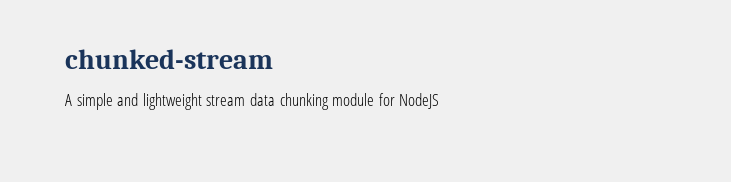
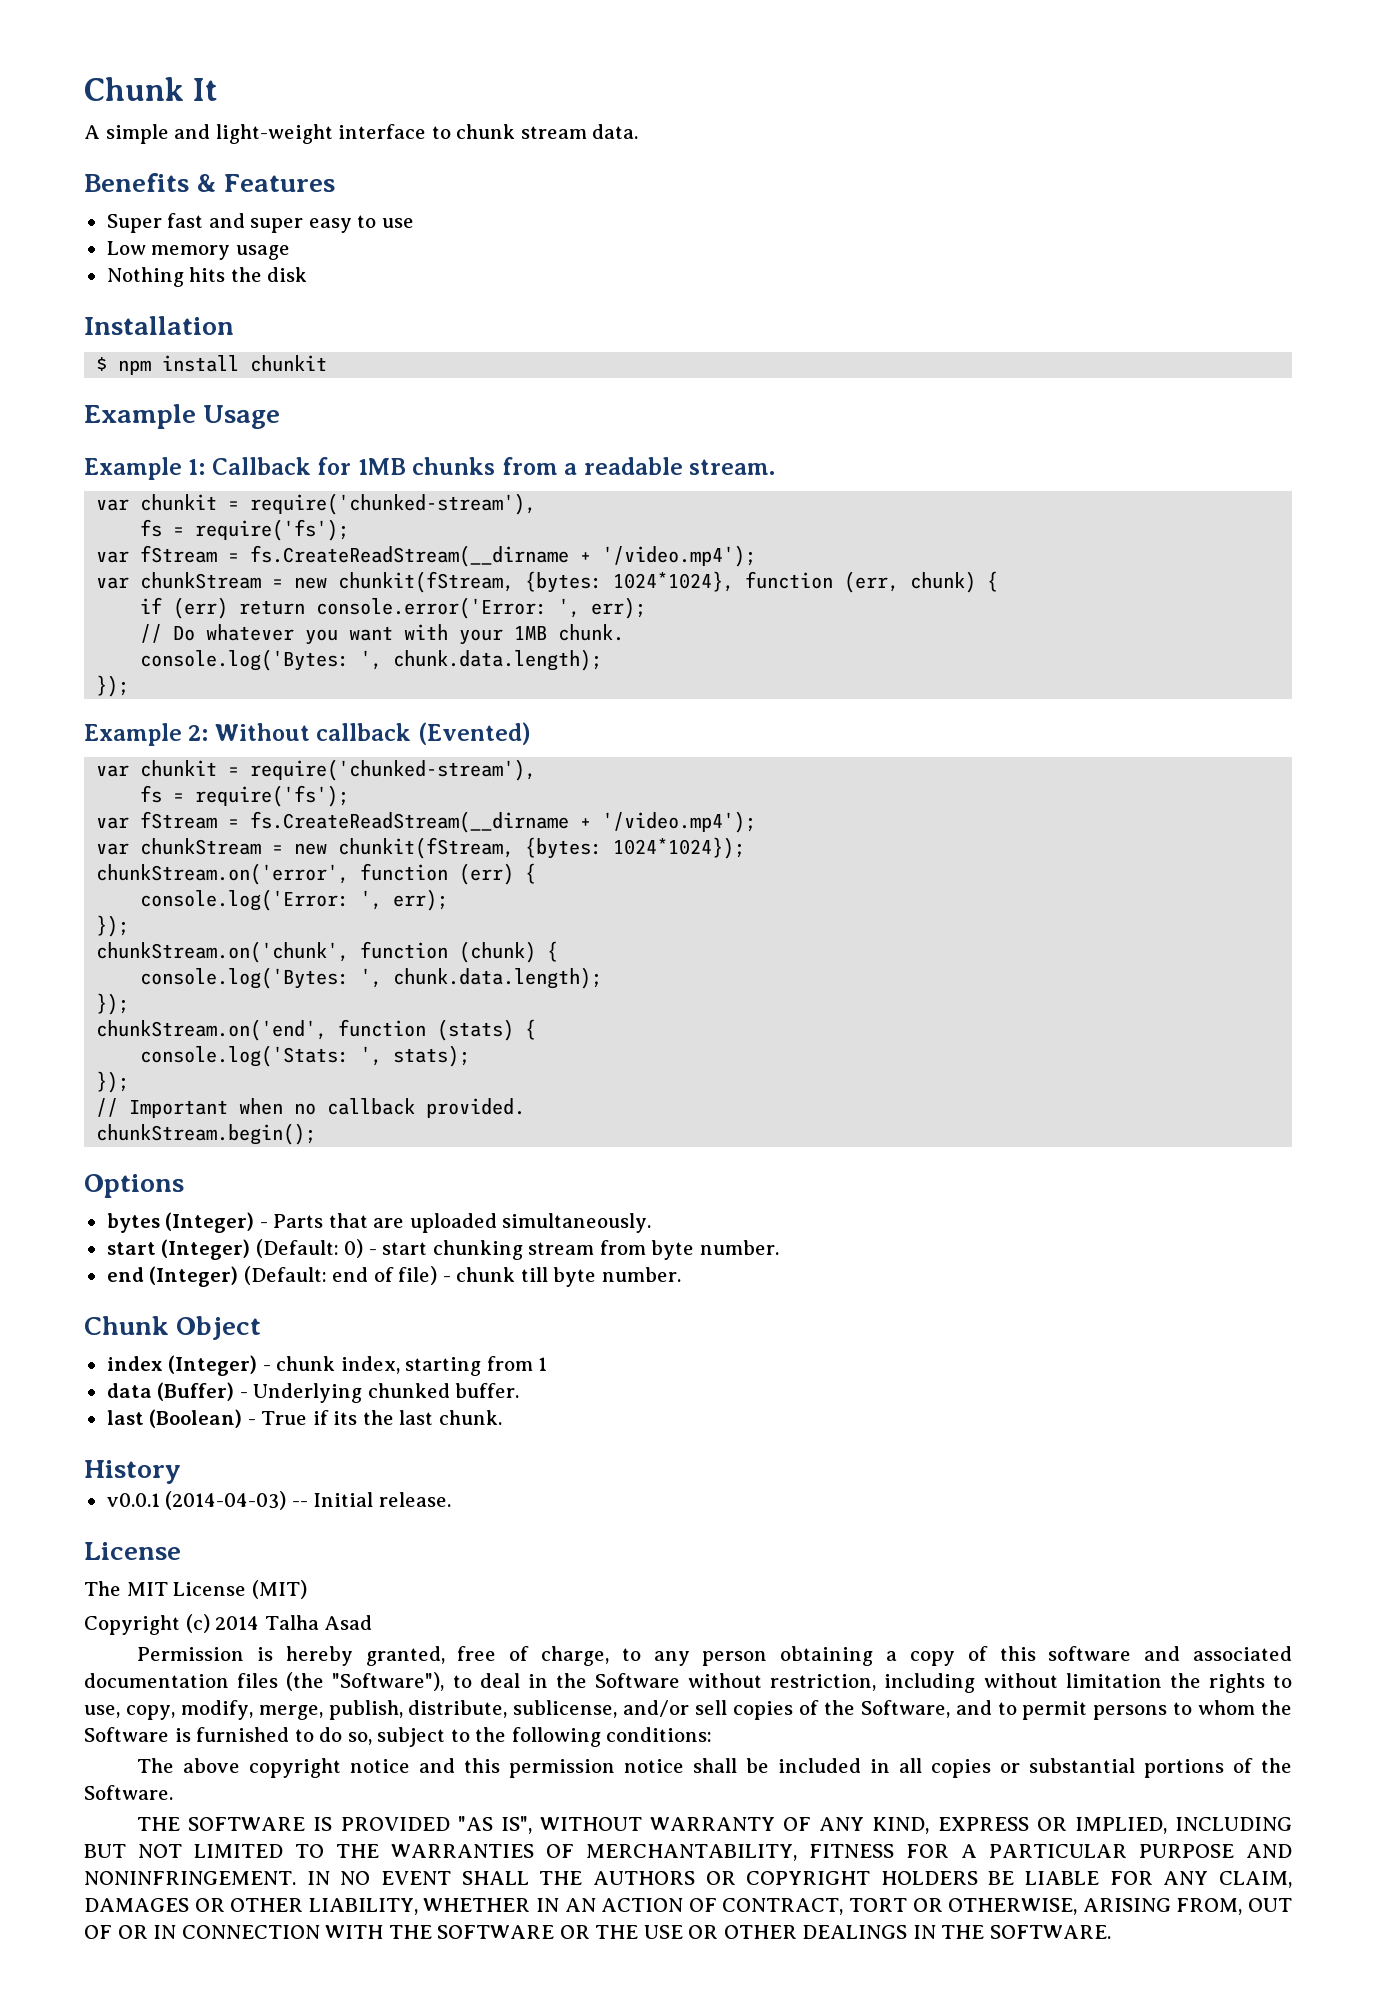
[65,49,273,69] chunked-stream -> [84,77,218,101] Chunk It
[142,93,440,110] lightweight stream data chunking module for NodeJS -> [215,124,639,144] [84,173,335,192] [106,213,414,233] [106,241,290,260] [106,267,308,287] [84,316,234,335] [96,355,328,375] [84,404,281,429] [84,457,776,480] [96,493,537,515] [140,519,350,541] [96,545,757,567] [96,571,999,593] [140,597,647,619] [140,624,625,645] [140,649,603,671] [96,675,130,697] [84,722,531,746] [96,759,537,781] [140,785,350,807] [96,811,757,833] [96,837,746,859] [96,863,537,885] [140,889,449,911] [96,915,130,937] [96,941,559,963] [140,967,603,989] [96,993,130,1015] [96,1019,537,1041] [140,1045,471,1067] [96,1071,130,1093] [96,1098,526,1118] [96,1123,317,1145] [84,1174,184,1198] [106,1212,652,1233] [106,1239,779,1260] [106,1266,681,1287] [84,1316,262,1340] [106,1355,548,1376] [106,1382,520,1403] [106,1409,502,1428] [84,1460,181,1484] [106,1491,451,1510] [84,1542,181,1560] [84,1580,307,1599] [84,1614,373,1635] [137,1646,1293,1666] [84,1672,1292,1693] [84,1700,1293,1720] [84,1727,713,1747] [137,1758,1293,1778] [84,1785,173,1800] [137,1816,1293,1834] [84,1844,1293,1861] [84,1871,1292,1888] [84,1898,1292,1915] [84,1925,1112,1939] light-weight interface to chunk stream data. // Benefits & Features // Super fast and super easy to use // Low memory usage // Nothing hits the disk // Installation // $ npm install chunkit // Example Usage // Example 1: Callback for 1MB chunks from a readable stream. // var chunkit = require('chunked-stream'), // fs = require('fs'); // var fStream = fs.CreateReadStream(__dirname + '/video.mp4'); // var chunkStream = new chunkit(fStream, {bytes: 1024*1024}, function (err, chunk) { // if (err) return console.error('Error: ', err); // // Do whatever you want with your 1MB chunk. // console.log('Bytes: ', chunk.data.length); // }); // Example 2: Without callback (Evented) // var chunkit = require('chunked-stream'), // fs = require('fs'); // var fStream = fs.CreateReadStream(__dirname + '/video.mp4'); // var chunkStream = new chunkit(fStream, {bytes: 1024*1024}); // chunkStream.on('error', function (err) { // console.log('Error: ', err); // }); // chunkStream.on('chunk', function (chunk) { // console.log('Bytes: ', chunk.data.length); // }); // chunkStream.on('end', function (stats) { // console.log('Stats: ', stats); // }); // // Important when no callback provided. // chunkStream.begin(); // Options // bytes (Integer) - Parts that are uploaded simultaneously. // start (Integer) (Default: 0) - start chunking stream from byte number. // end (Integer) (Default: end of file) - chunk till byte number. // Chunk Object // index (Integer) - chunk index, starting from 1 // data (Buffer) - Underlying chunked buffer. // last (Boolean) - True if its the last chunk. // History // v0.0.1 (2014-04-03) -- Initial release. // License // The MIT License (MIT) // Copyright (c) 2014 Talha Asad // Permission is hereby granted, free of charge, to any person obtaining a copy of this software and associated documentation files (the "Software"), to deal in the Software without restriction, including without limitation the rights to use, copy, modify, merge, publish, distribute, sublicense, and/or sell copies of the Software, and to permit persons to whom the Software is furnished to do so, subject to the following conditions: // The above copyright notice and this permission notice shall be included in all copies or substantial portions of the Software. // THE SOFTWARE IS PROVIDED "AS IS", WITHOUT WARRANTY OF ANY KIND, EXPRESS OR IMPLIED, INCLUDING BUT NOT LIMITED TO THE WARRANTIES OF MERCHANTABILITY, FITNESS FOR A PARTICULAR PURPOSE AND NONINFRINGEMENT. IN NO EVENT SHALL THE AUTHORS OR COPYRIGHT HOLDERS BE LIABLE FOR ANY CLAIM, DAMAGES OR OTHER LIABILITY, WHETHER IN AN ACTION OF CONTRACT, TORT OR OTHERWISE, ARISING FROM, OUT OF OR IN CONNECTION WITH THE SOFTWARE OR THE USE OR OTHER DEALINGS IN THE SOFTWARE.

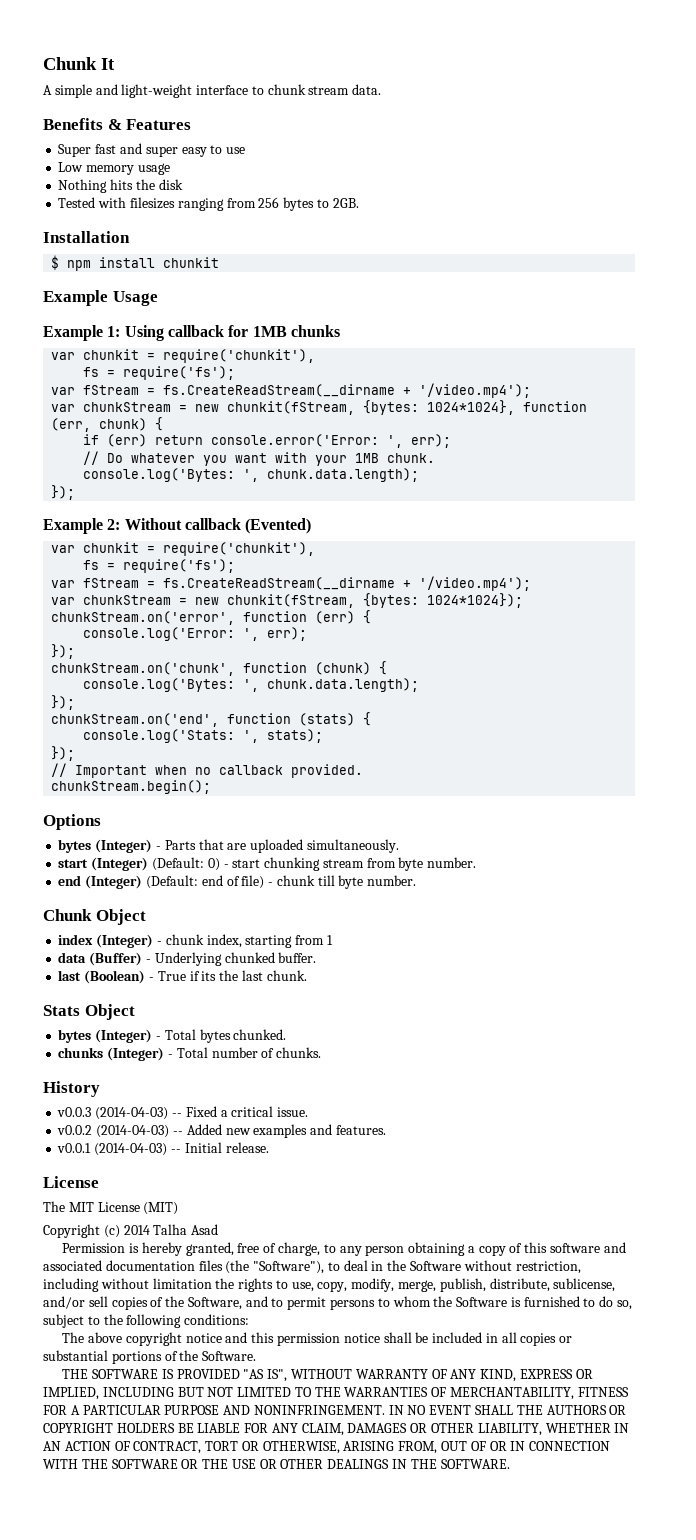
(308, 274) none -> [58,197,359,211] // Tested with filesizes ranging from 256 bytes to 2GB.
[211,457,311,475] Callback -> [124,325,224,341] Using callback
[501,457,776,475] [96,493,537,515] from a readable stream. // var chunkit = require('chunked-stream'), -> [51,349,316,363] // var chunkit = require('chunkit'),
[250,759,537,781] require('chunked-stream'), -> [163,542,316,556] require('chunkit'),
[84,1460,181,1484] History -> [43,1004,135,1020] [58,1029,287,1043] [58,1047,322,1061] [43,1081,100,1097] [57,1106,309,1120] [57,1124,386,1138] Stats Object // bytes (Integer) - Total bytes chunked. // chunks (Integer) - Total number of chunks. // History // v0.0.3 (2014-04-03) -- Fixed a critical issue. // v0.0.2 (2014-04-03) -- Added new examples and features.

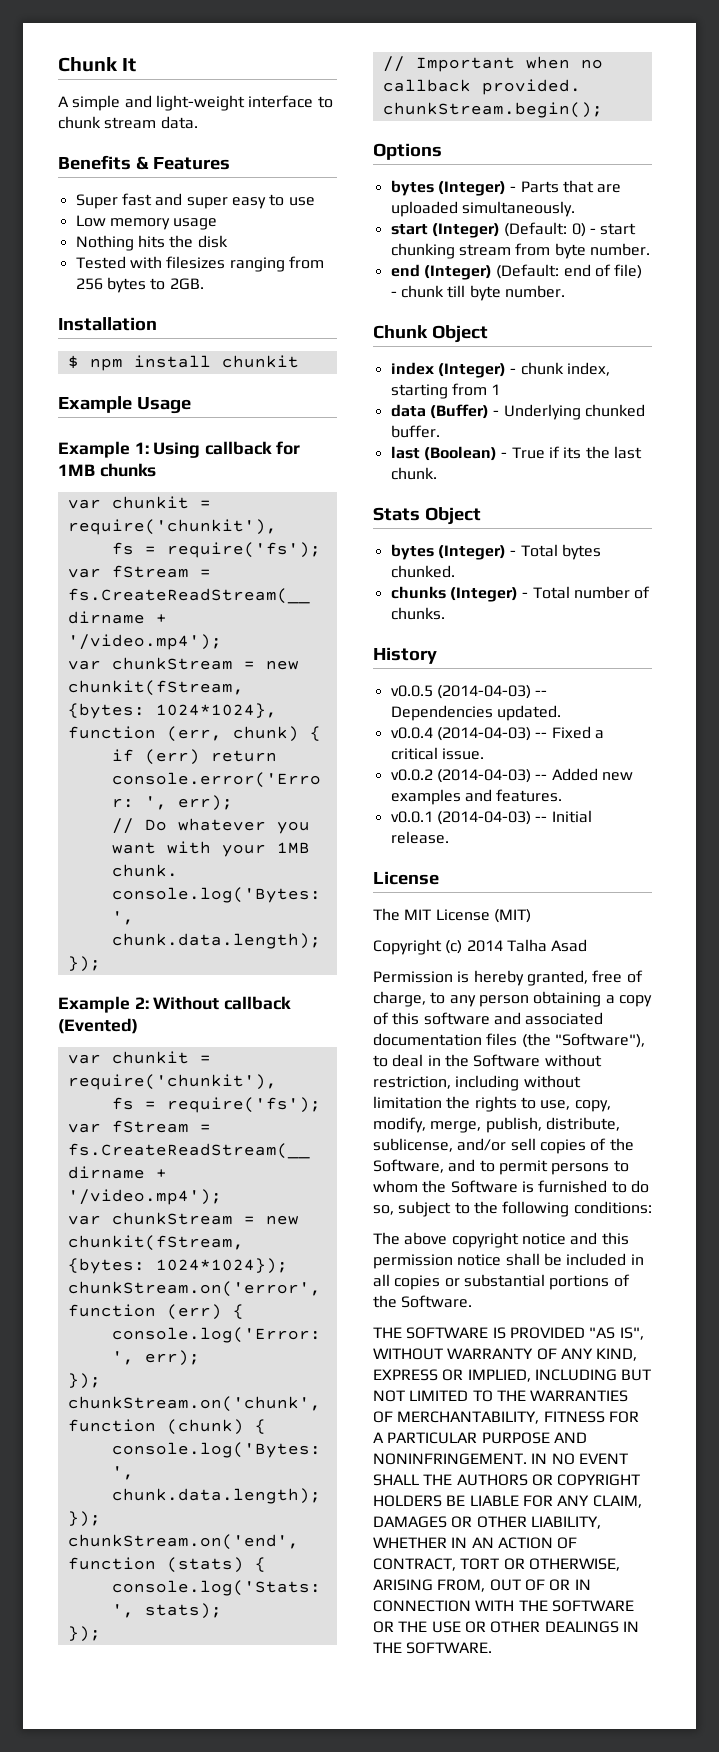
[57,1107,92,1117] v0.0.3 -> [390,685,548,699] [390,705,561,721] [390,727,433,739] v0.0.5 (2014-04-03) -- Dependencies updated. // v0.0.4

